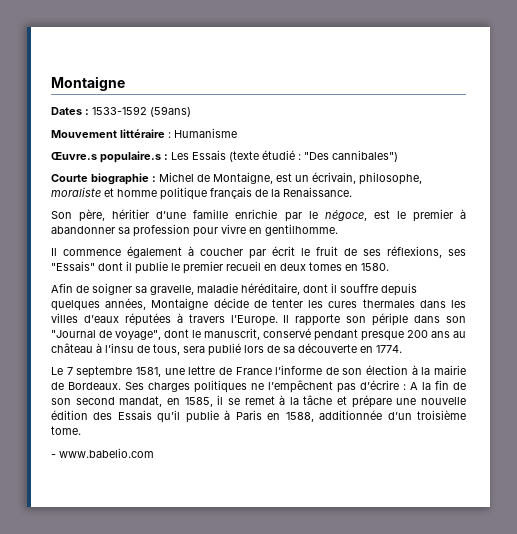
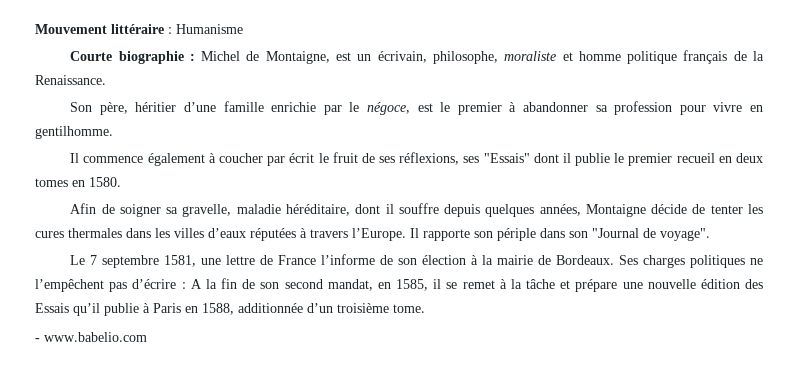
[51,76,125,91] [51,106,191,117] Montaigne // Dates : 1533-1592 (59ans) // -> (35, 29) none
[51,150,398,163] // Œuvre.s populaire.s : Les Essais (texte étudié : "Des cannibales") -> (243, 29) none
[115,328,466,341] [51,343,402,356] voyage", dont le manuscrit, conservé pendant presque 200 ans au château à l’insu de tous, sera publié lors de sa découverte en 1774. -> [660,228,710,241] voyage".

